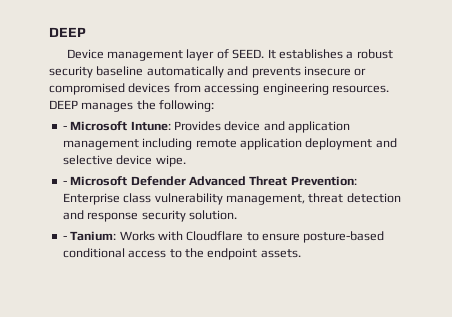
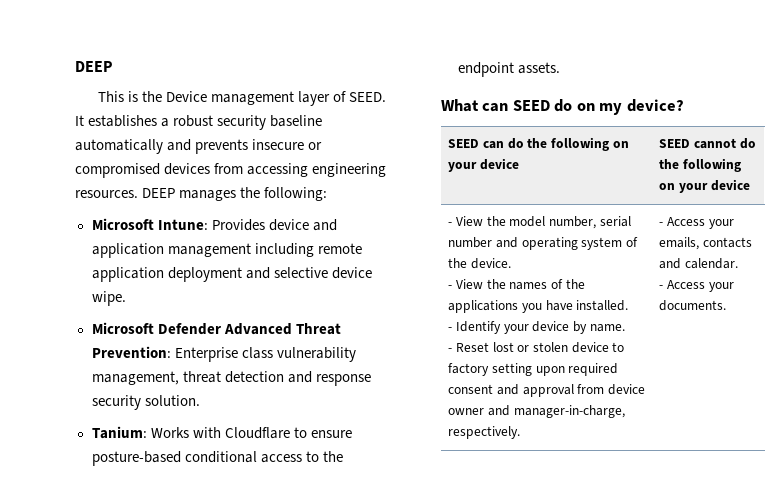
(86, 32) none -> [97,91,162,102] This is the
[62,125,67,130] - -> (328, 194) none
[62,180,67,185] - -> (126, 298) none
[62,235,67,240] - -> (200, 400) none
(301, 253) none -> [441,99,684,115] [448,137,629,151] [448,158,520,172] [659,138,756,149] [659,158,742,172] [659,179,750,193] [448,216,631,229] [448,237,638,250] [448,258,512,269] [448,279,585,290] [448,300,629,313] [448,321,625,334] [448,342,625,353] [448,363,619,376] [448,384,645,397] [448,405,625,418] [448,426,521,439] [659,217,734,229] [659,237,753,250] [659,258,739,269] [659,280,734,292] [659,300,727,311] // What can SEED do on my device? // SEED can do the following on your device | SEED cannot do the following on your device // - View the model number, serial number and operating system of the device. // - View the names of the applications you have installed. // - Identify your device by name. // - Reset lost or stolen device to factory setting upon required consent and approval from device owner and manager-in-charge, respectively. | - Access your emails, contacts and calendar. // - Access your documents.

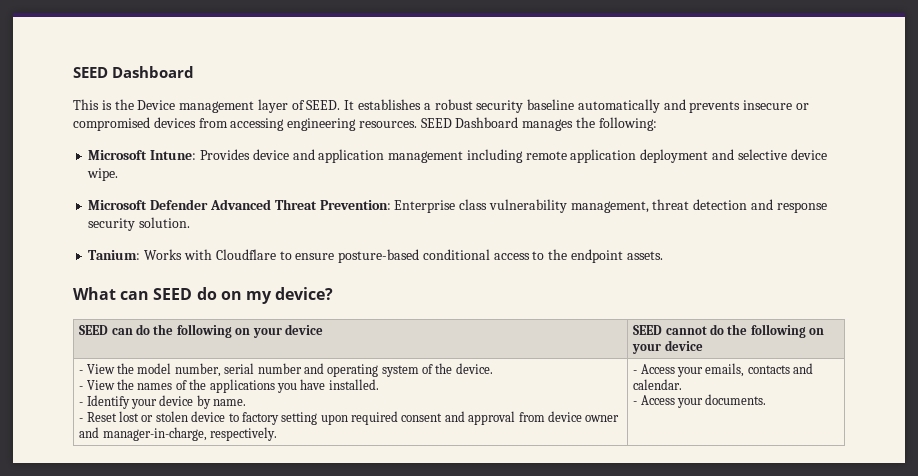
[75,61,113,72] DEEP -> [73,66,194,78] SEED Dashboard
[142,188,176,198] DEEP -> [420,117,519,128] SEED Dashboard

